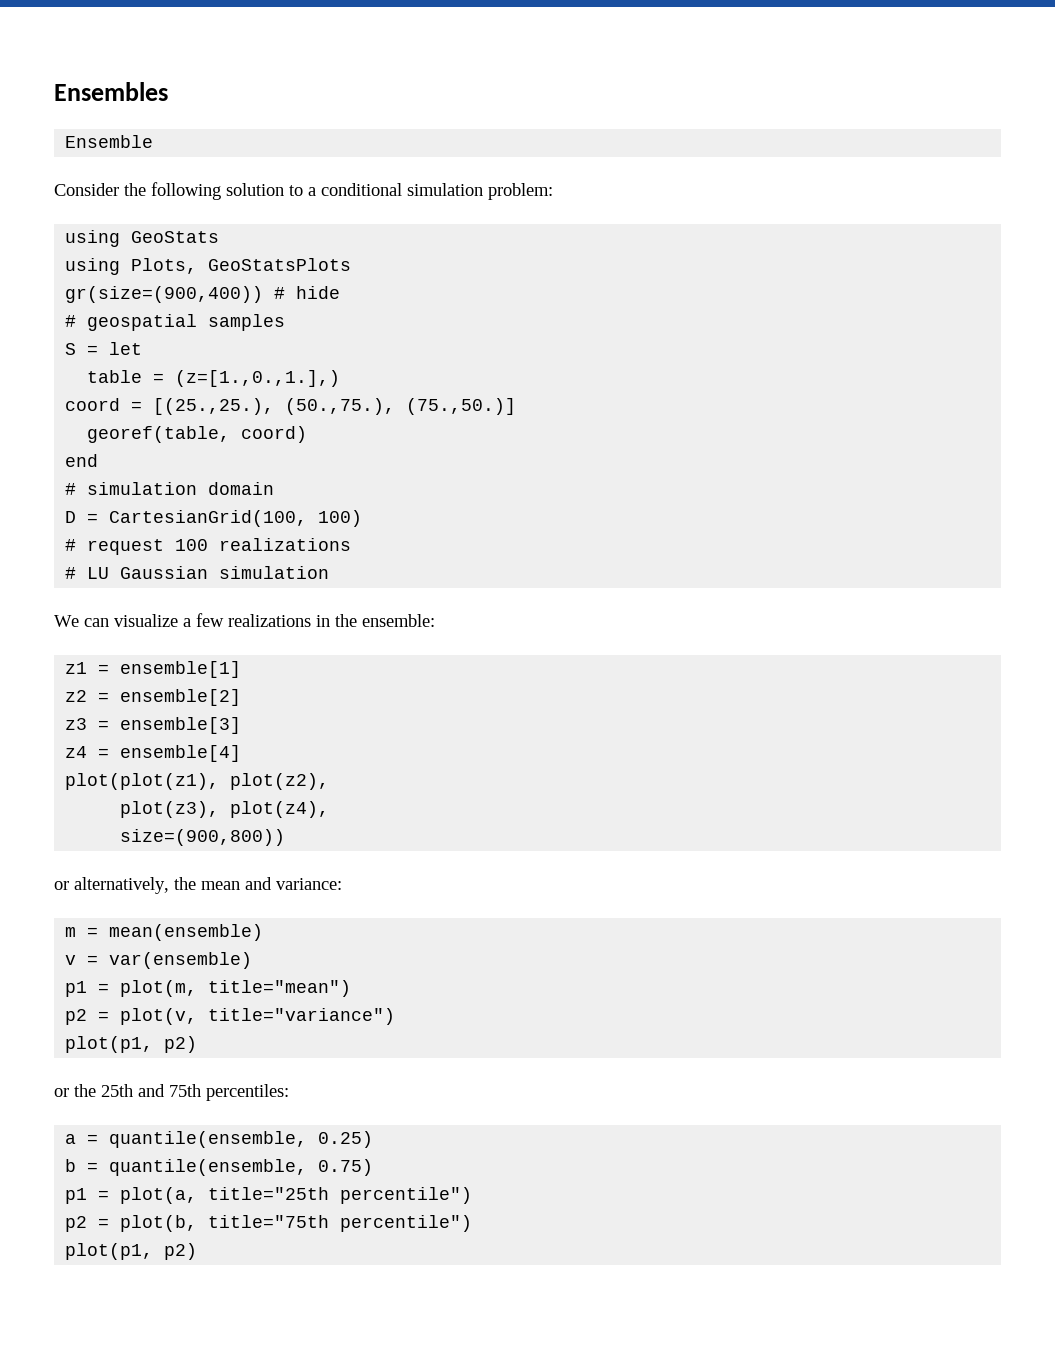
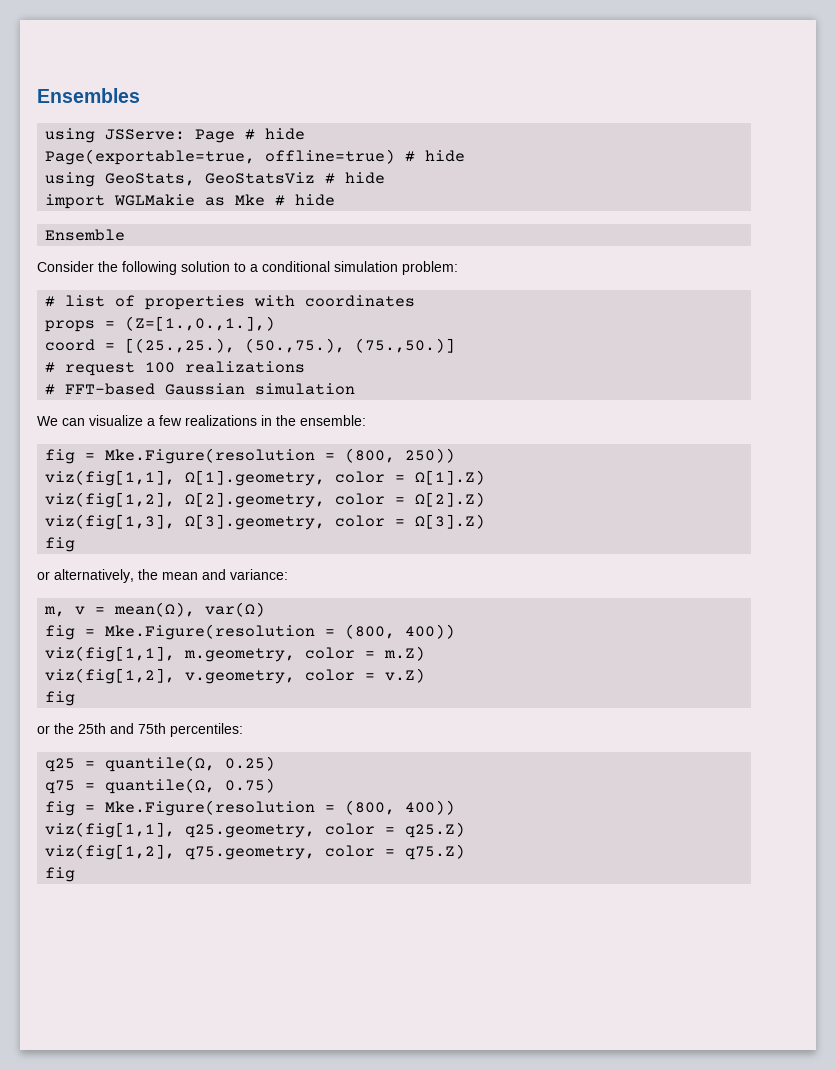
(168, 91) none -> [45,128,306,143] [45,149,466,165] [45,172,386,187] [45,194,336,209] // using JSServe: Page # hide // Page(exportable=true, offline=true) # hide // using GeoStats, GeoStatsViz # hide // import WGLMakie as Mke # hide
[65,230,220,247] [65,258,352,275] [65,286,341,303] [65,314,286,331] [65,342,143,355] [87,370,341,387] using GeoStats // using Plots, GeoStatsPlots // gr(size=(900,400)) # hide // # geospatial samples // S = let // table = (z=[1.,0.,1.],) -> [45,295,416,310] [45,316,276,332] # list of properties with coordinates // props = (Z=[1.,0.,1.],)
[87,426,308,443] [65,454,99,467] [65,482,275,495] [65,510,363,527] // georef(table, coord) // end // # simulation domain // D = CartesianGrid(100, 100) -> (456, 345) none
[87,567,110,579] LU -> [65,383,156,395] FFT-based
[65,661,242,678] [65,689,242,706] [65,717,242,734] [65,745,242,762] [65,773,330,790] [120,801,330,818] [120,829,286,846] z1 = ensemble[1] // z2 = ensemble[2] // z3 = ensemble[3] // z4 = ensemble[4] // plot(plot(z1), plot(z2), // plot(z3), plot(z4), // size=(900,800)) -> [45,448,456,464] [45,470,486,486] [45,492,486,508] [45,514,486,530] [45,537,76,552] fig = Mke.Figure(resolution = (800, 250)) // viz(fig[1,1], Ω[1].geometry, color = Ω[1].Z) // viz(fig[1,2], Ω[2].geometry, color = Ω[2].Z) // viz(fig[1,3], Ω[3].geometry, color = Ω[3].Z) // fig
[65,924,264,941] [65,952,253,969] [65,980,352,997] [65,1008,396,1025] [65,1036,198,1053] m = mean(ensemble) // v = var(ensemble) // p1 = plot(m, title="mean") // p2 = plot(v, title="variance") // plot(p1, p2) -> [44,602,266,617] [45,624,456,640] [45,646,426,662] [45,668,426,684] [45,691,76,706] m, v = mean(Ω), var(Ω) // fig = Mke.Figure(resolution = (800, 400)) // viz(fig[1,1], m.geometry, color = m.Z) // viz(fig[1,2], v.geometry, color = v.Z) // fig
[65,1131,374,1148] [65,1159,374,1176] [65,1187,473,1204] [65,1215,473,1232] [65,1243,198,1260] a = quantile(ensemble, 0.25) // b = quantile(ensemble, 0.75) // p1 = plot(a, title="25th percentile") // p2 = plot(b, title="75th percentile") // plot(p1, p2) -> [45,756,276,772] [45,778,276,794] [45,800,456,816] [45,822,466,838] [45,844,466,860] [45,867,76,882] q25 = quantile(Ω, 0.25) // q75 = quantile(Ω, 0.75) // fig = Mke.Figure(resolution = (800, 400)) // viz(fig[1,1], q25.geometry, color = q25.Z) // viz(fig[1,2], q75.geometry, color = q75.Z) // fig

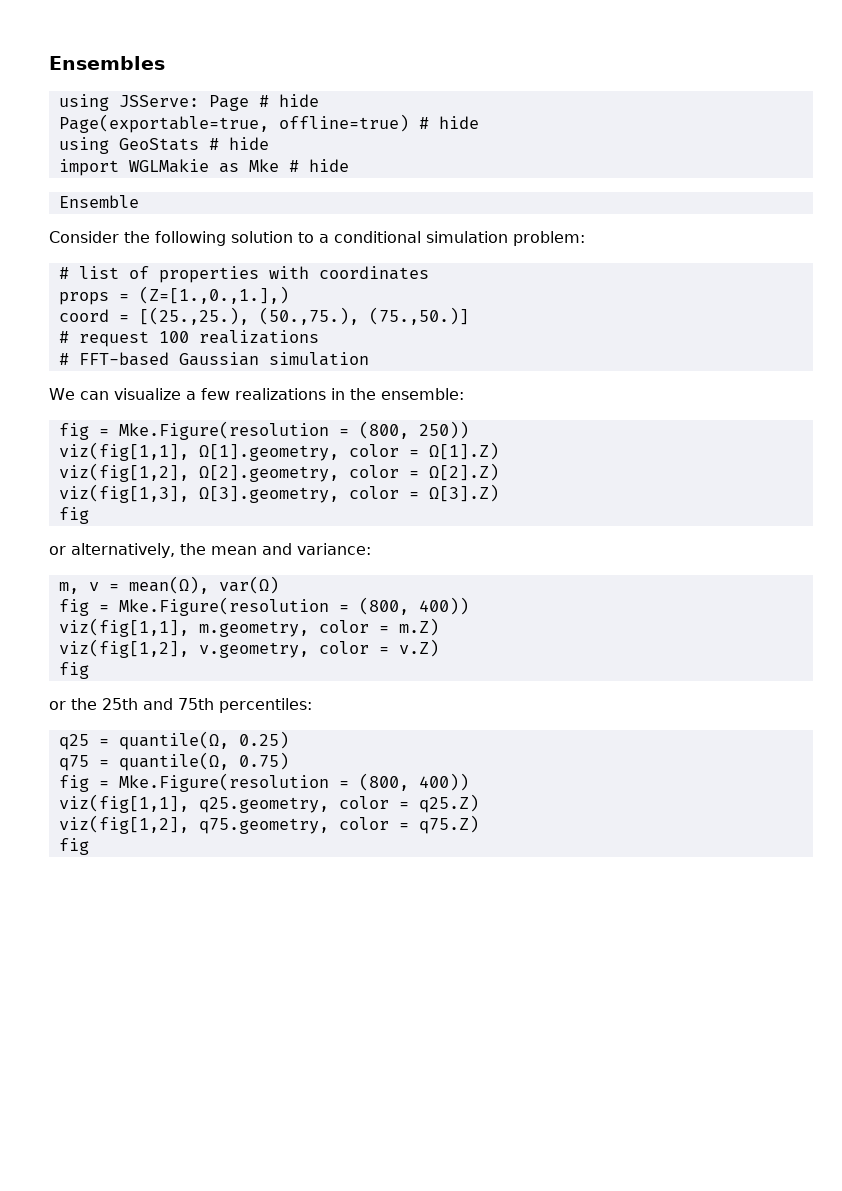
[105,172,316,186] GeoStats, GeoStatsViz -> [118,138,199,151] GeoStats

